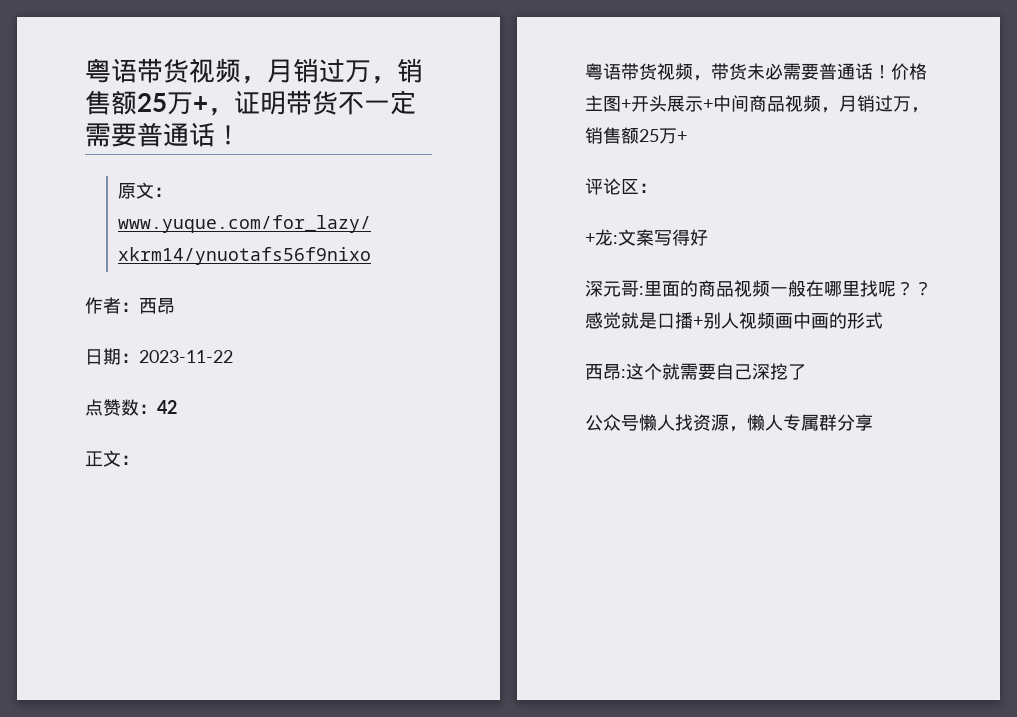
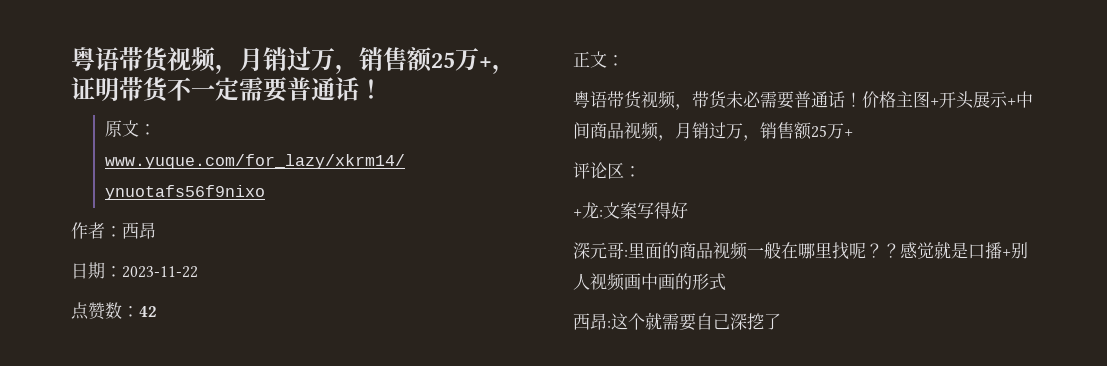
[585,414,873,432] // 公众号懒人找资源，懒人专属群分享 -> (781, 321) none

